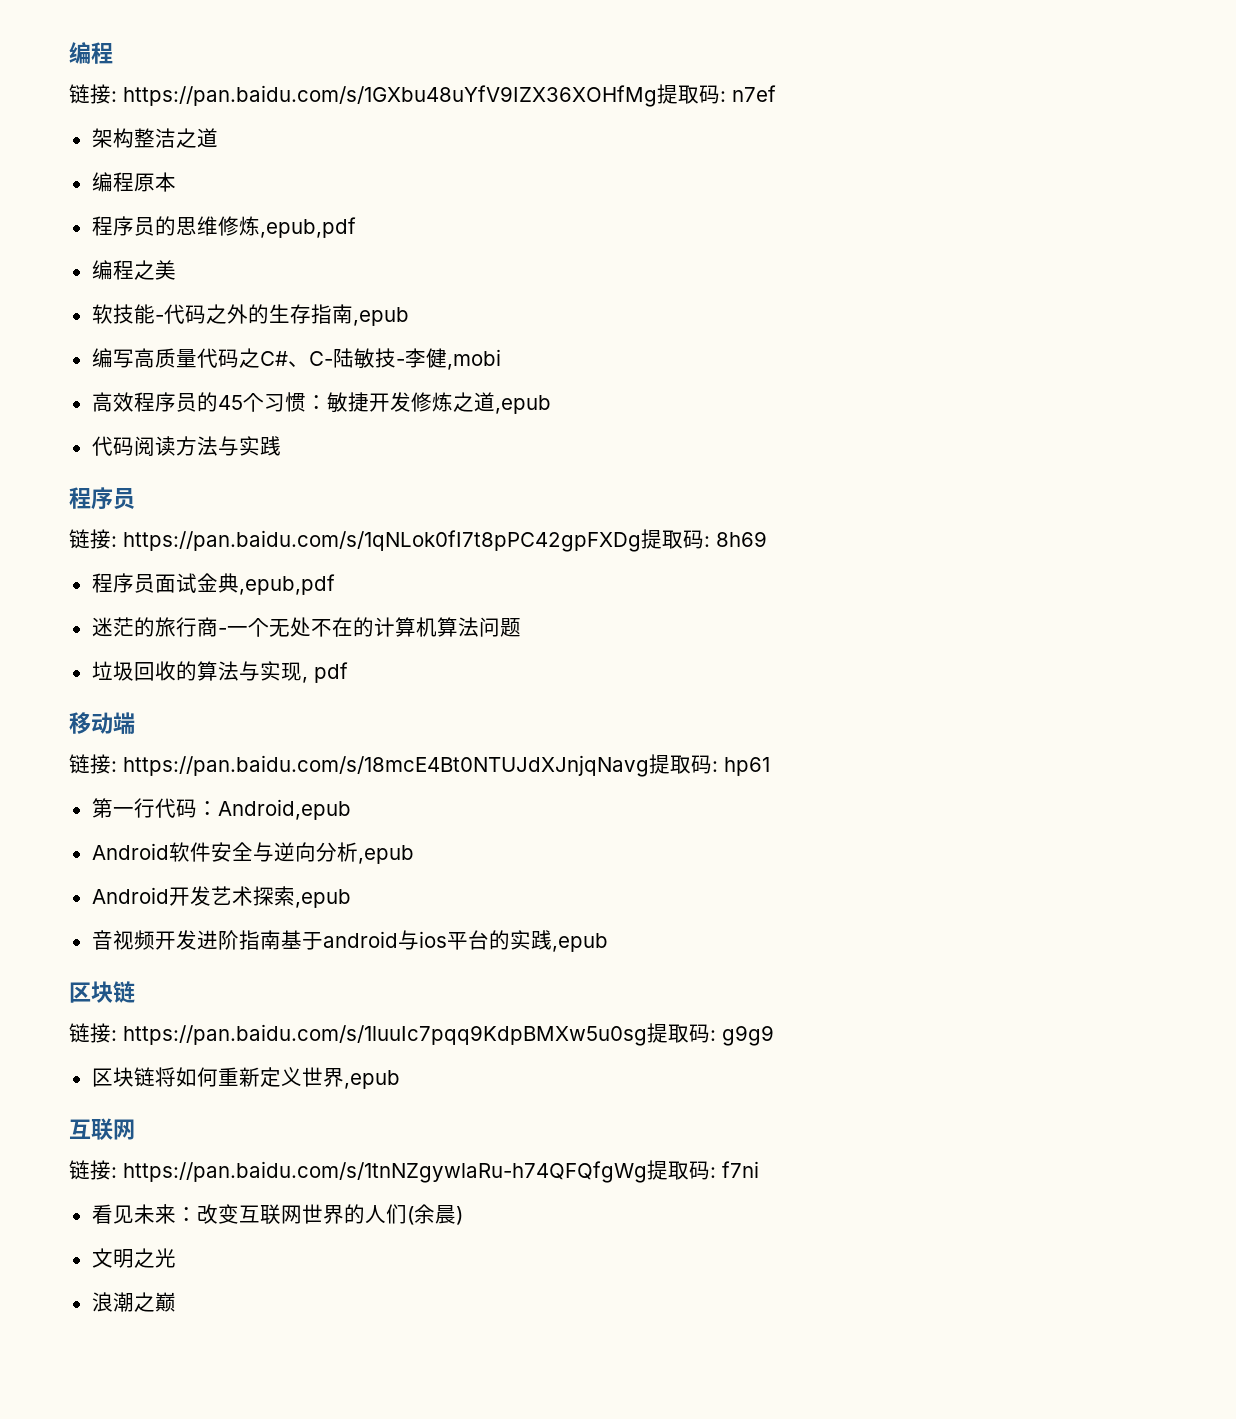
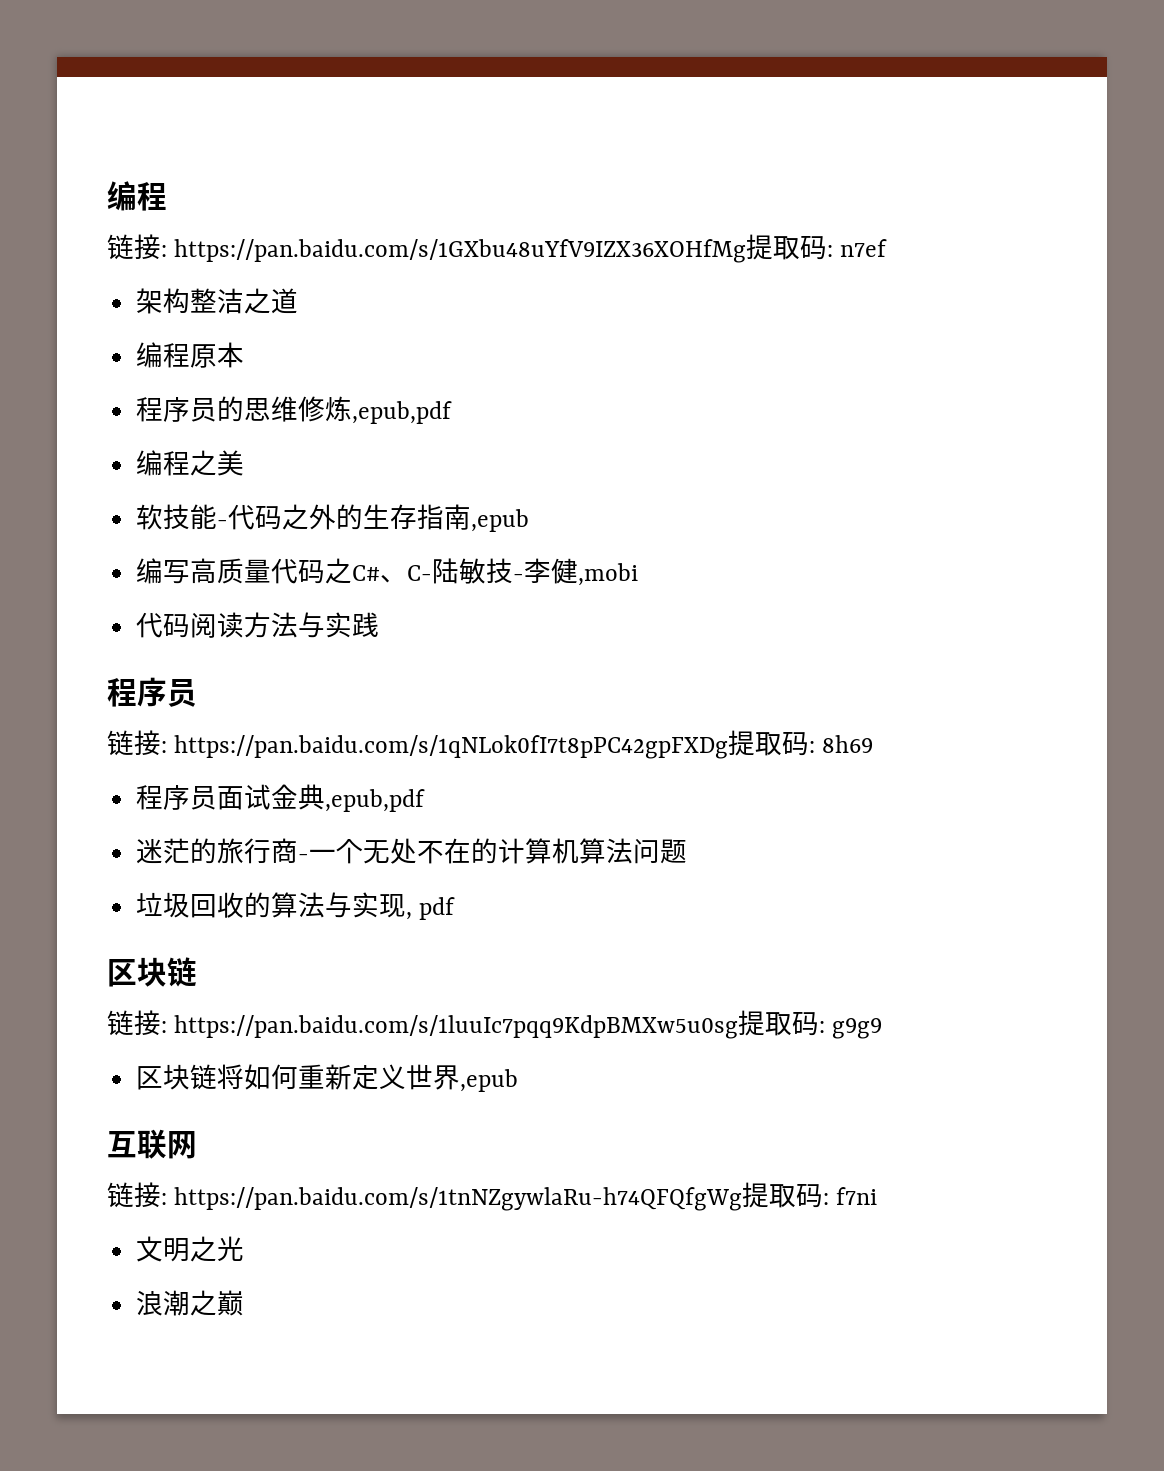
[91,392,551,414] // 高效程序员的45个习惯：敏捷开发修炼之道,epub -> (639, 574) none
[69,712,135,734] [69,754,770,777] [91,798,351,820] [91,842,414,864] [91,886,351,908] [91,930,608,952] // 移动端 // 链接: https://pan.baidu.com/s/18mcE4Bt0NTUJdXJnjqNavg提取码: hp61 // 第一行代码：Android,epub // Android软件安全与逆向分析,epub // Android开发艺术探索,epub // 音视频开发进阶指南基于android与ios平台的实践,epub -> (456, 908) none
[91,1204,463,1225] // 看见未来：改变互联网世界的人们(余晨) -> (878, 1196) none

